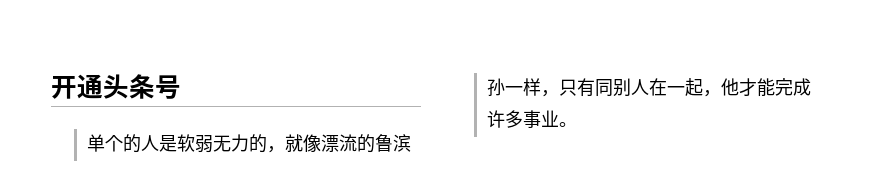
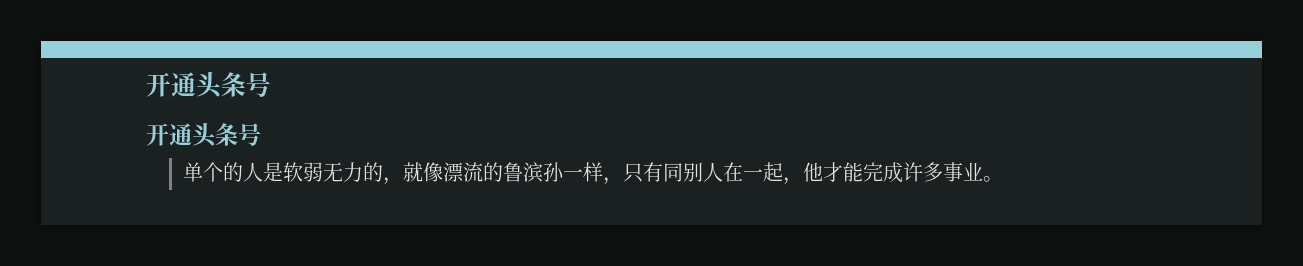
[51,74,181,99] 开通头条号 -> [146,72,271,98] [146,123,261,147] 开通头条号 // 开通头条号

